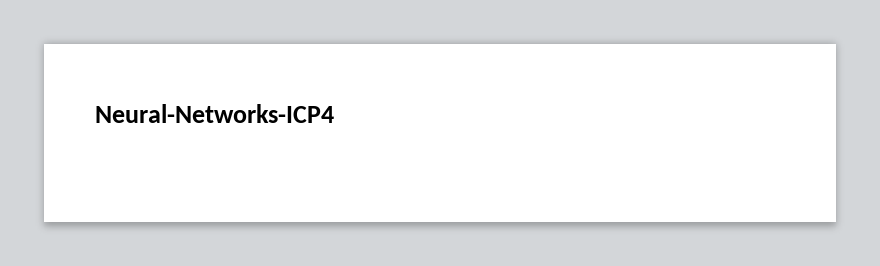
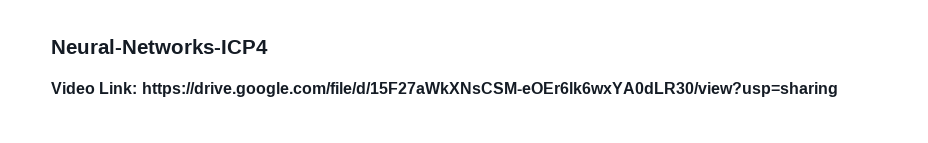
(334, 113) none -> [51,82,838,97] // Video Link: https://drive.google.com/file/d/15F27aWkXNsCSM-eOEr6lk6wxYA0dLR30/view?usp=sharing

